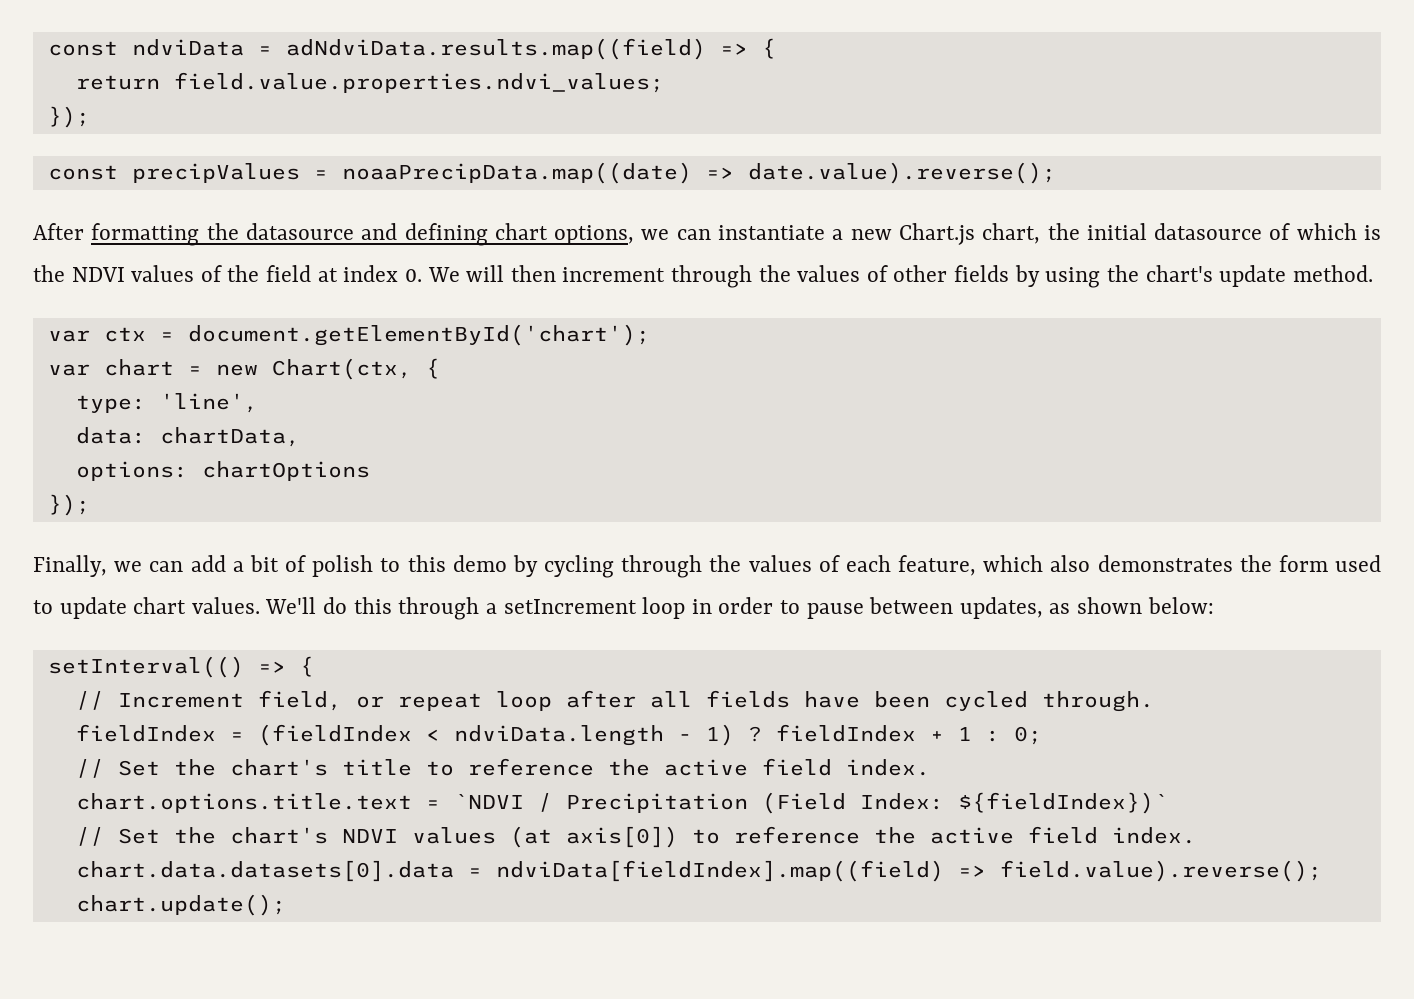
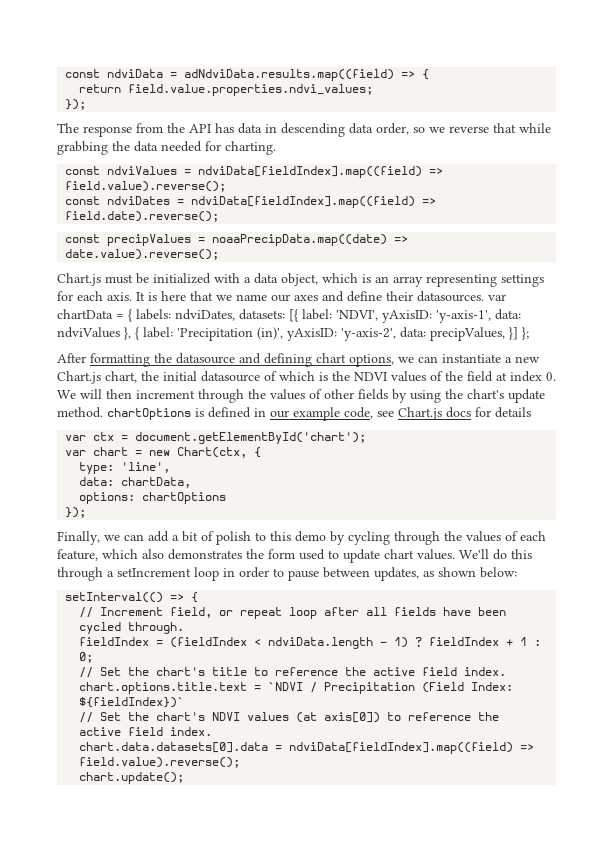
(90, 117) none -> [57,123,551,137] [57,141,276,155] [65,166,444,178] [65,181,227,192] [65,196,437,208] [65,211,220,222] // The response from the API has data in descending data order, so we reverse that while grabbing the data needed for charting. // const ndviValues = ndviData[fieldIndex].map((field) => field.value).reverse(); // const ndviDates = ndviData[fieldIndex].map((field) => field.date).reverse();
(1056, 173) none -> [57,273,544,287] [57,291,506,302] [57,309,521,323] [57,327,529,341] // Chart.js must be initialized with a data object, which is an array representing settings for each axis. It is here that we name our axes and define their datasources. var chartData = { labels: ndviDates, datasets: [{ label: 'NDVI', yAxisID: 'y-axis-1', data: ndviValues }, { label: 'Precipitation (in)', yAxisID: 'y-axis-2', data: precipValues, }] };
(1373, 273) none -> [107,407,531,421] chartOptions is defined in our example code, see Chart.js docs for details

